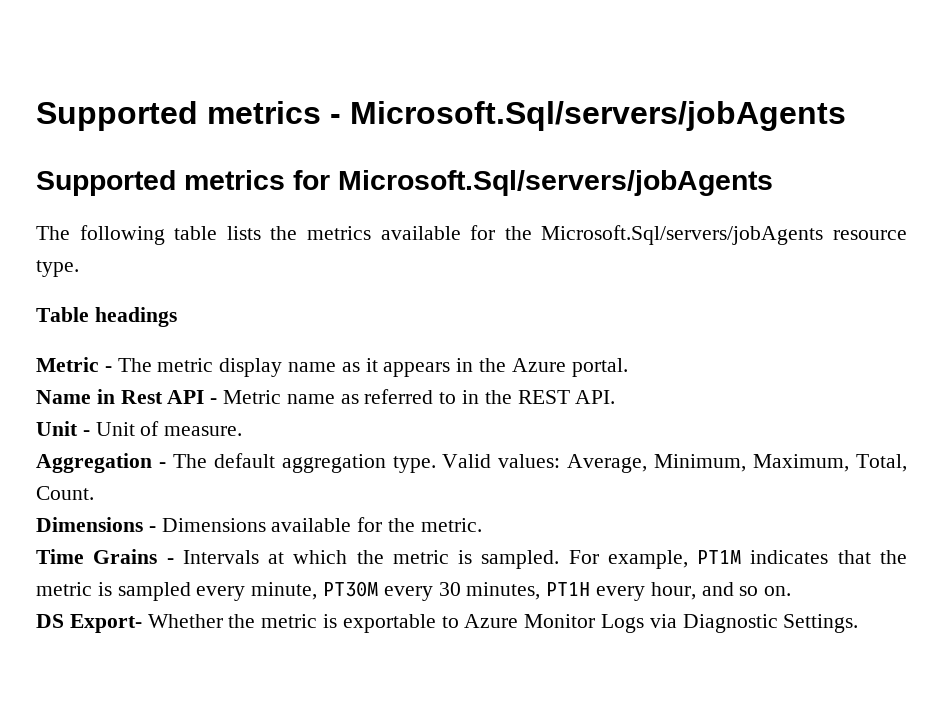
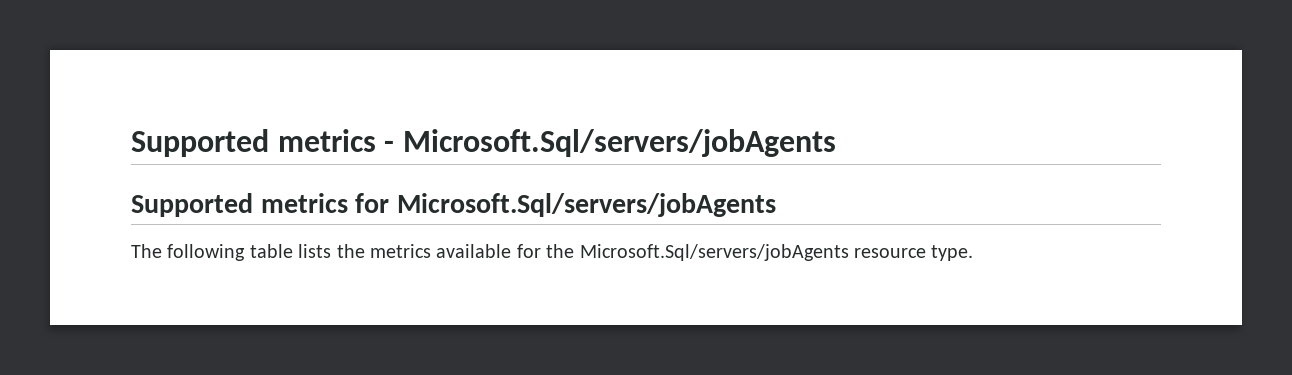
[36,307,177,327] [36,357,628,377] [36,389,616,404] [36,421,243,436] [36,453,907,473] [36,486,94,500] [36,517,482,532] [36,549,907,569] [36,581,792,601] [36,614,859,633] // Table headings // Metric - The metric display name as it appears in the Azure portal. // Name in Rest API - Metric name as referred to in the REST API. // Unit - Unit of measure. // Aggregation - The default aggregation type. Valid values: Average, Minimum, Maximum, Total, Count. // Dimensions - Dimensions available for the metric. // Time Grains - Intervals at which the metric is sampled. For example, PT1M indicates that the metric is sampled every minute, PT30M every 30 minutes, PT1H every hour, and so on. // DS Export- Whether the metric is exportable to Azure Monitor Logs via Diagnostic Settings. -> (974, 253) none

